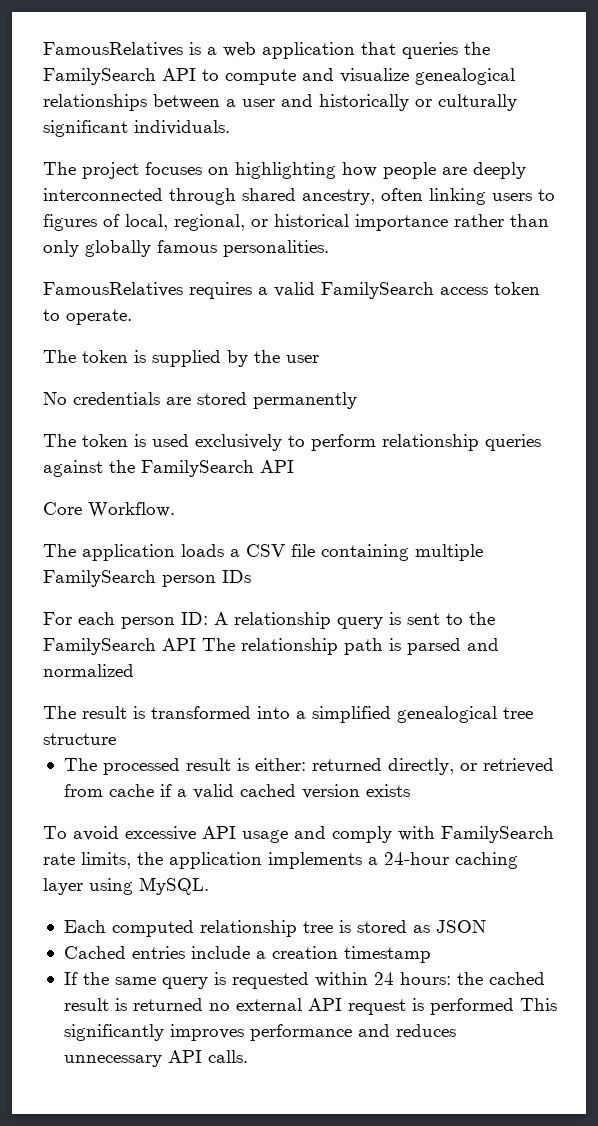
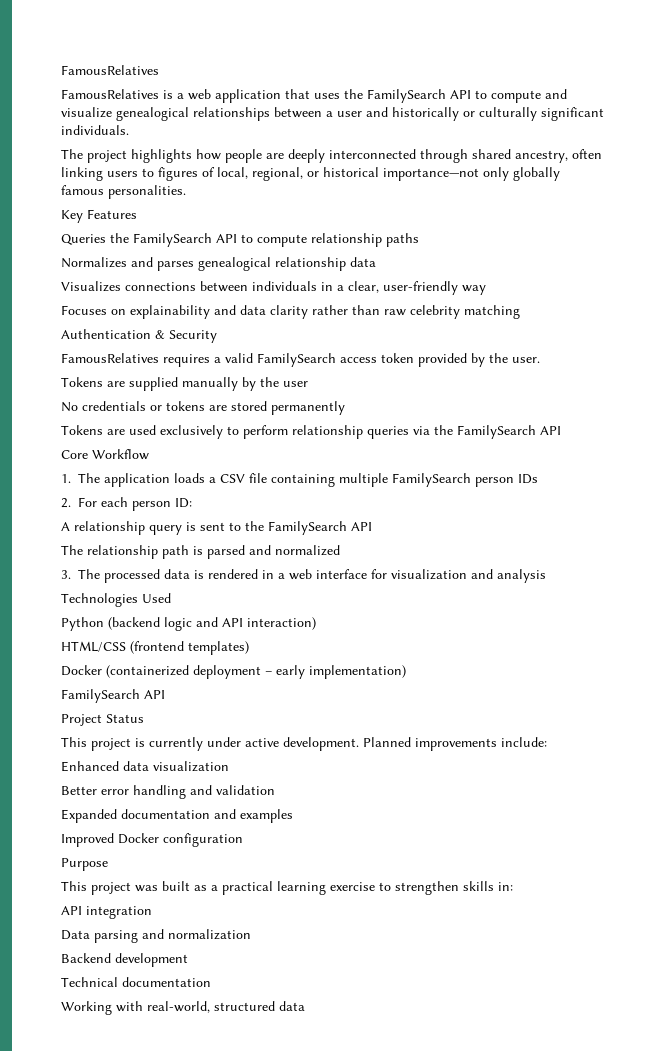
[43,42,183,57] FamousRelatives -> [61,65,159,75] [61,89,159,99] FamousRelatives // FamousRelatives
[402,42,458,59] queries -> [314,93,340,99] uses
[145,162,336,179] focuses on highlighting -> [131,149,192,163] highlights
[355,214,549,231] importance rather than -> [383,168,479,181] importance—not
(329, 248) none -> [61,209,137,223] [61,233,419,247] [61,257,376,271] [61,281,486,295] [61,305,520,319] [61,329,217,343] // Key Features // Queries the FamilySearch API to compute relationship paths // Normalizes and parses genealogical relationship data // Visualizes connections between individuals in a clear, user-friendly way // Focuses on explainability and data clarity rather than raw celebrity matching // Authentication & Security
[43,309,132,325] [43,350,221,367] to operate. // The token is supplied -> [418,353,540,367] [61,377,238,391] provided by the user. // Tokens are supplied manually
(160, 398) none -> [150,401,205,411] or tokens
[43,434,146,447] The token is -> [61,425,125,435] Tokens are
[43,460,103,477] against -> [413,426,430,435] via
[88,502,175,518] Workflow. // -> [92,449,149,460] [61,474,71,483] Workflow // 1.
(251, 576) none -> [61,498,71,508] 2.
(208, 618) none -> (193, 503) //
(196, 644) none -> (372, 526) //
[43,706,533,723] [43,733,116,745] [63,758,554,775] [63,784,410,799] [43,826,554,843] [43,852,518,869] [43,877,209,895] [63,920,486,937] [63,946,431,963] [63,972,545,989] [63,998,557,1015] [63,1024,456,1041] [63,1050,248,1067] The result is transformed into a simplified genealogical tree structure // The processed result is either: returned directly, or retrieved from cache if a valid cached version exists // To avoid excessive API usage and comply with FamilySearch rate limits, the application implements a 24-hour caching layer using MySQL. // Each computed relationship tree is stored as JSON // Cached entries include a creation timestamp // If the same query is requested within 24 hours: the cached result is returned no external API request is performed This significantly improves performance and reduces unnecessary API calls. -> [61,569,547,583] [61,593,171,607] [61,617,316,631] [61,641,249,655] [61,665,406,679] [61,689,165,703] [61,714,144,726] [61,737,547,751] [61,761,229,772] [61,785,275,799] [61,809,293,823] [61,833,243,847] [61,858,108,871] [61,881,513,895] [61,906,152,919] [61,929,251,943] [61,953,188,967] [61,977,211,987] [61,1001,305,1015] 3. The processed data is rendered in a web interface for visualization and analysis // Technologies Used // Python (backend logic and API interaction) // HTML/CSS (frontend templates) // Docker (containerized deployment – early implementation) // FamilySearch API // Project Status // This project is currently under active development. Planned improvements include: // Enhanced data visualization // Better error handling and validation // Expanded documentation and examples // Improved Docker configuration // Purpose // This project was built as a practical learning exercise to strengthen skills in: // API integration // Data parsing and normalization // Backend development // Technical documentation // Working with real-world, structured data

